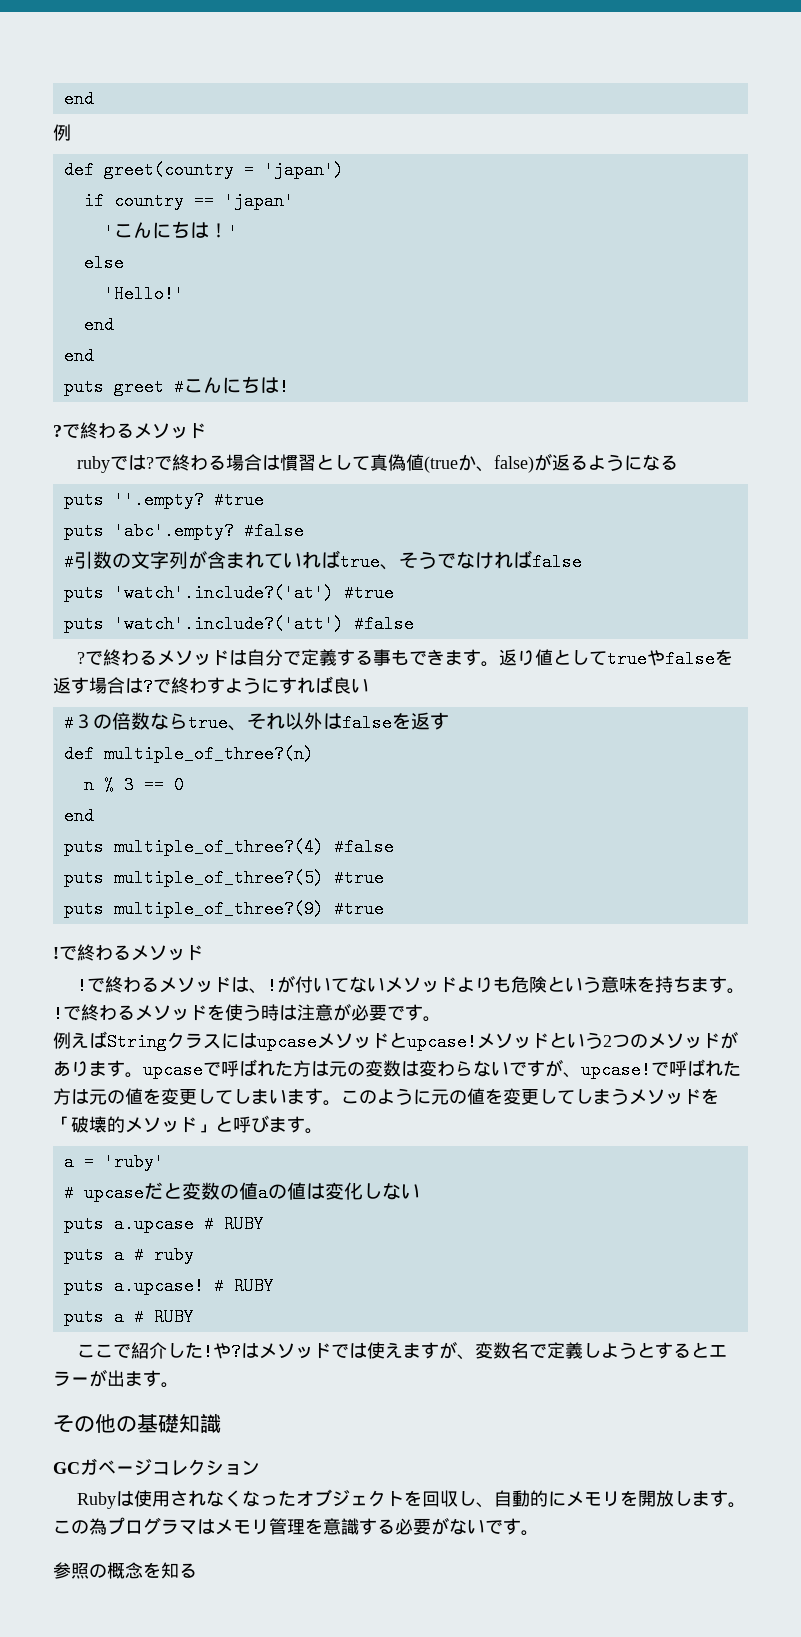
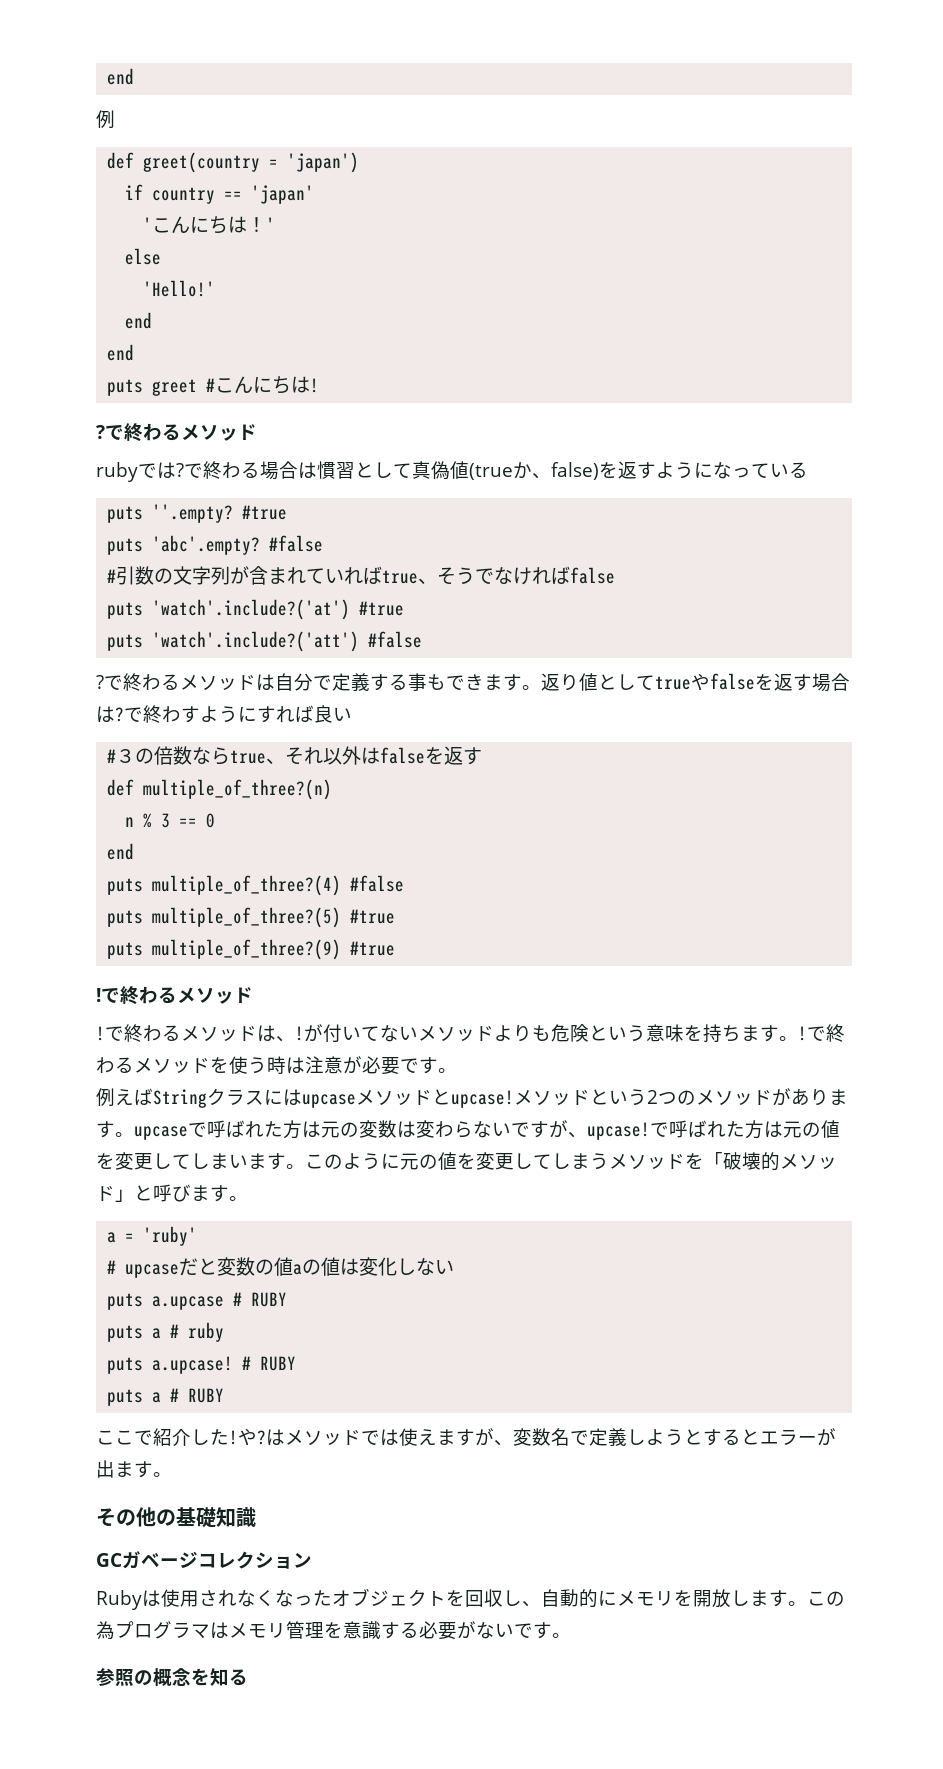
[533,453,588,471] が返る -> [599,461,656,479] を返す
(660, 462) none -> [732,463,789,478] ってい

